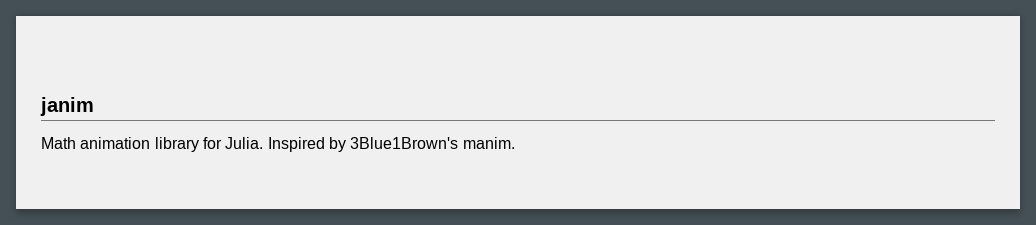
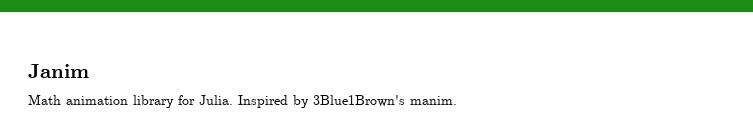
[40,97,94,116] janim -> [28,64,89,78] Janim

